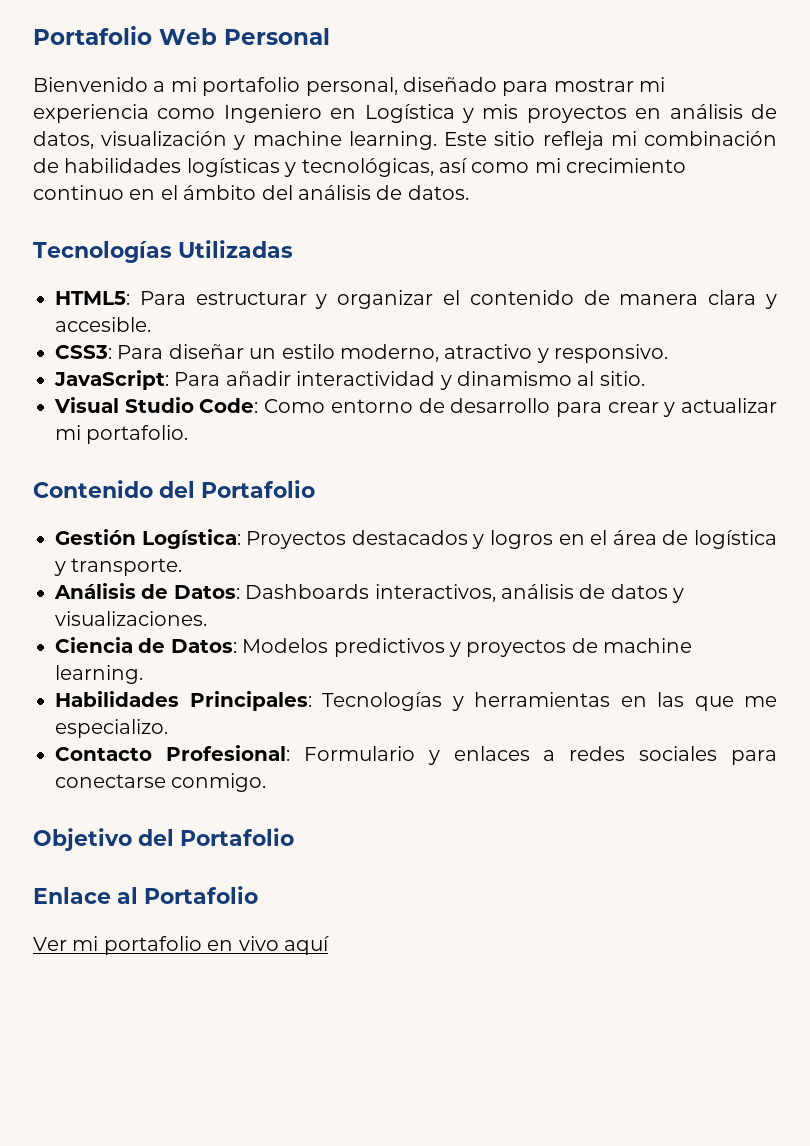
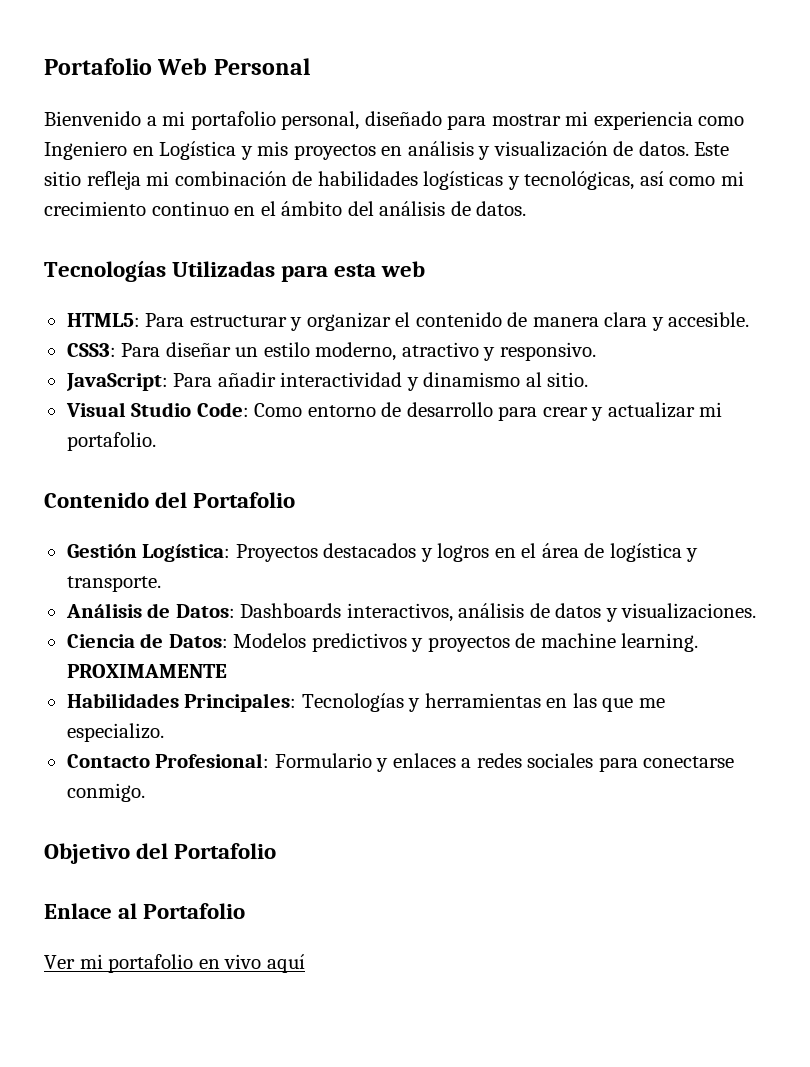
[750,104,777,119] [33,131,437,150] de datos, visualización y machine learning. -> [478,141,689,160] y visualización de datos.
(293, 249) none -> [281,261,426,282] para esta web
(143, 674) none -> [66,664,227,678] PROXIMAMENTE

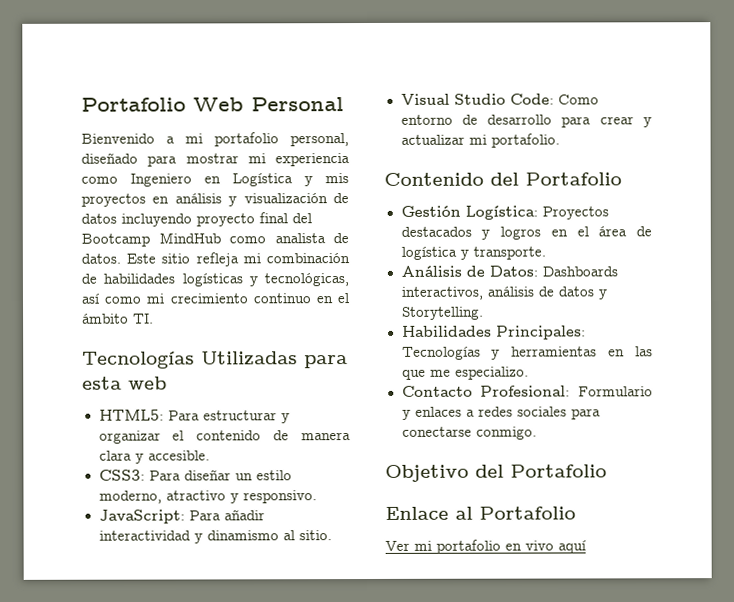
(634, 148) none -> [81,212,312,227] [81,232,349,247] datos incluyendo proyecto final del Bootcamp MindHub como analista de
[347,201,527,216] del análisis de datos. -> [133,313,154,324] TI.
[621,603,757,619] [66,633,699,652] [66,664,227,678] visualizaciones. // Ciencia de Datos: Modelos predictivos y proyectos de machine learning. PROXIMAMENTE -> [401,306,484,320] Storytelling.

